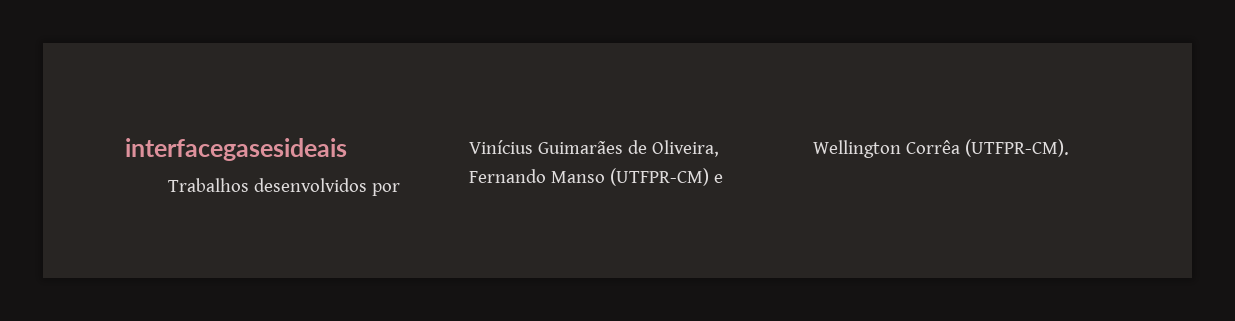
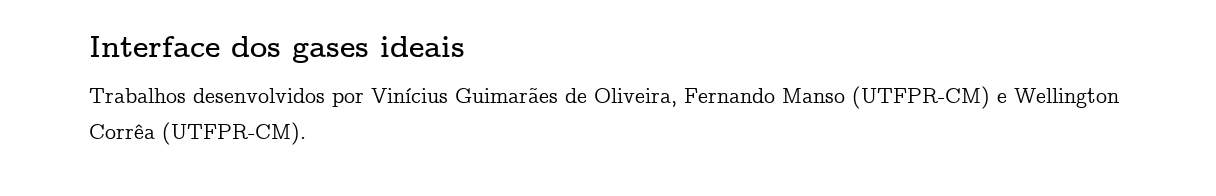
[125,138,347,161] interfacegasesideais -> [89,36,465,63] Interface dos gases ideais

